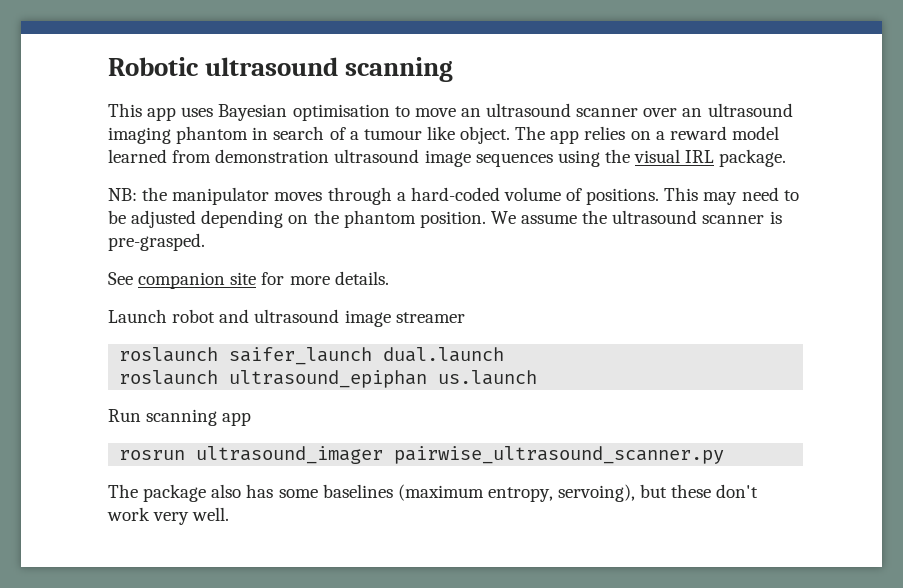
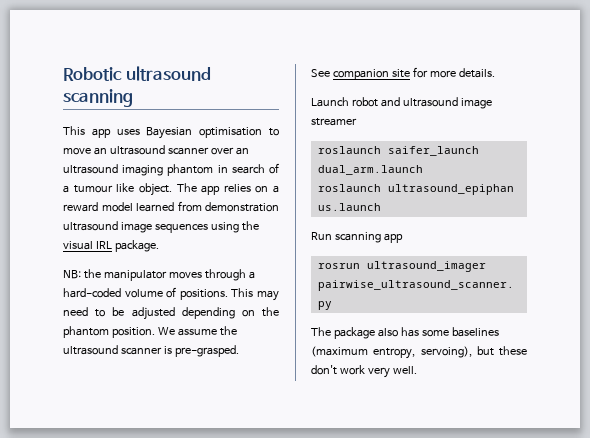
[383,347,505,362] dual.launch -> [317,165,423,175] dual_arm.launch

